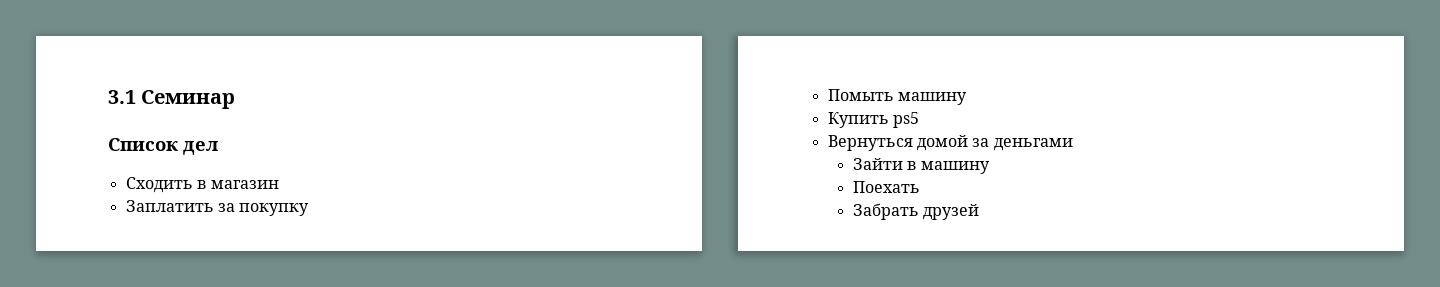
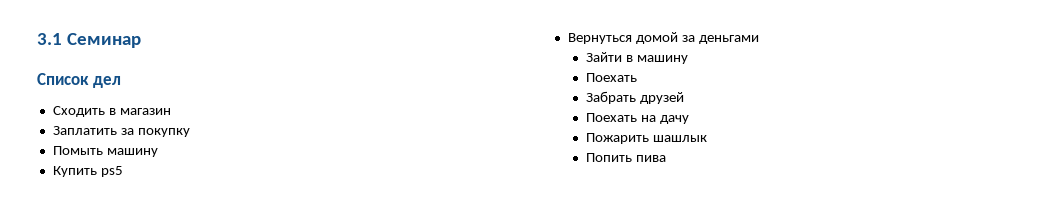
(979, 212) none -> [585,113,689,124] [585,133,707,144] [585,153,666,162] // Поехать на дачу // Пожарить шашлык // Попить пива

